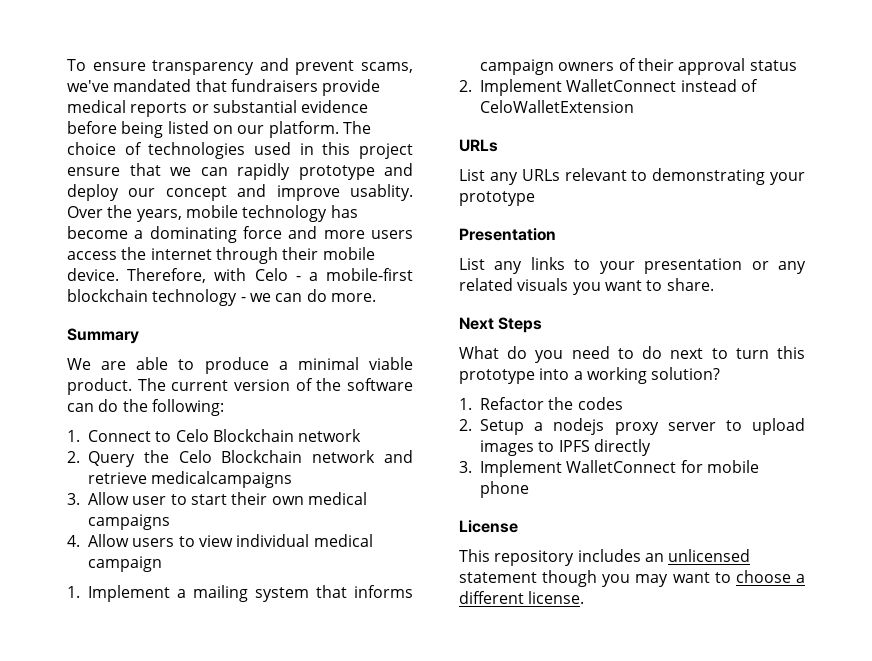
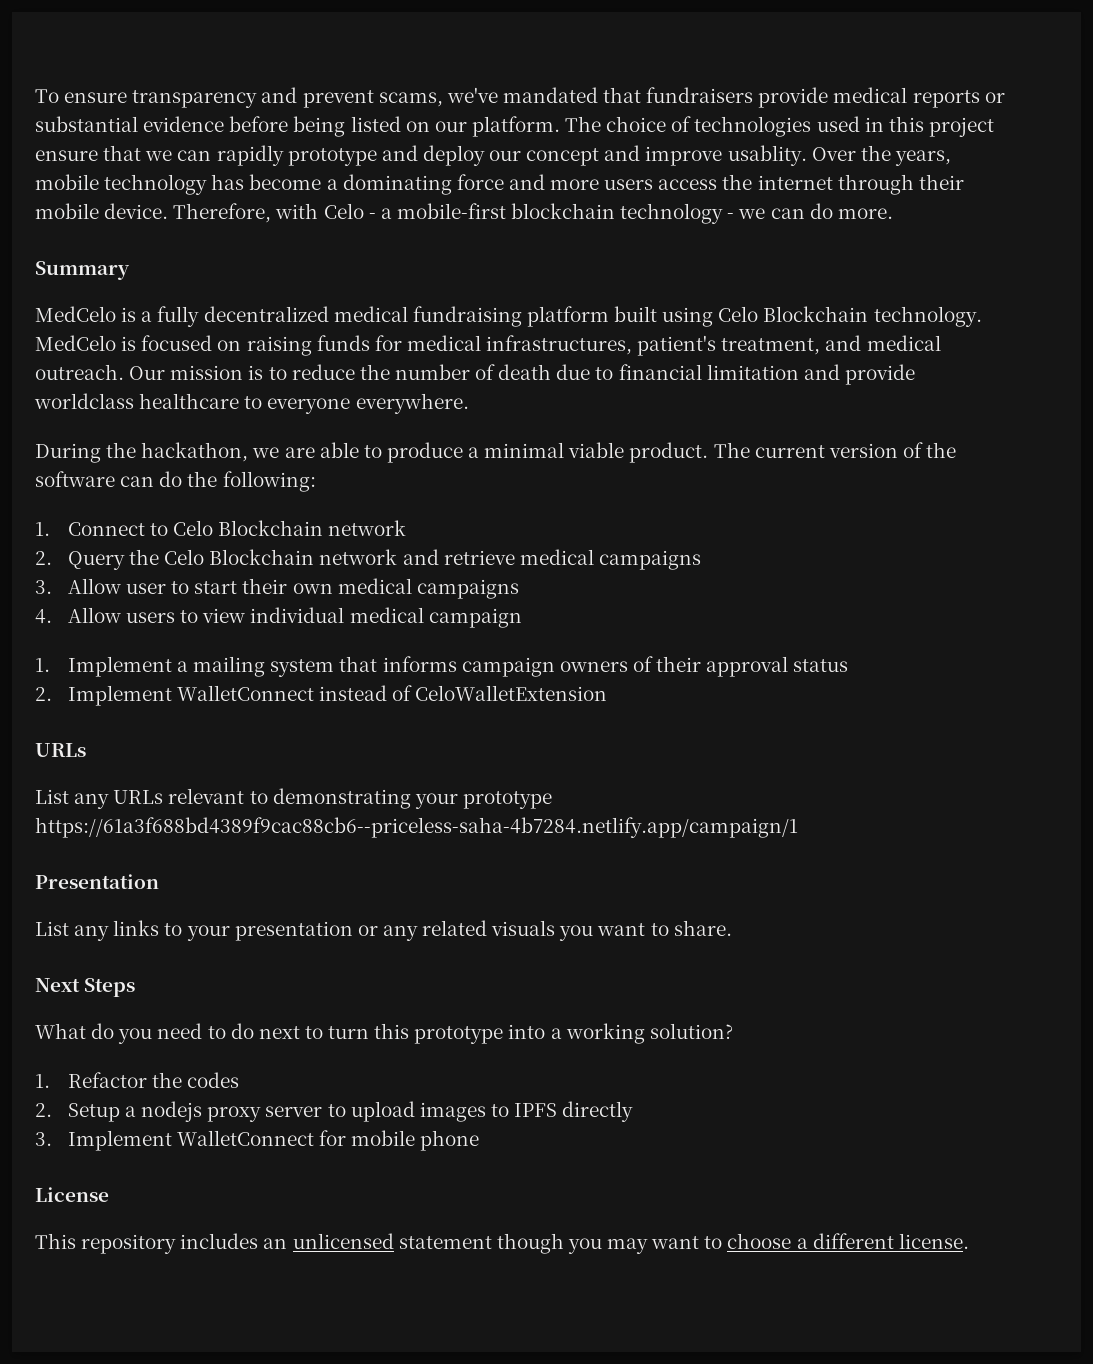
[67,358,91,370] We -> [35,306,982,327] [35,335,941,356] [35,364,915,385] [34,393,469,414] [35,442,280,463] MedCelo is a fully decentralized medical fundraising platform built using Celo Blockchain technology. MedCelo is focused on raising funds for medical infrastructures, patient's treatment, and medical outreach. Our mission is to reduce the number of death due to financial limitation and provide worldclass healthcare to everyone everywhere. // During the hackathon, we
[151,471,293,488] medicalcampaigns -> [519,549,701,570] medical campaigns
(535, 198) none -> [35,817,798,838] https://61a3f688bd4389f9cac88cb6--priceless-saha-4b7284.netlify.app/campaign/1

